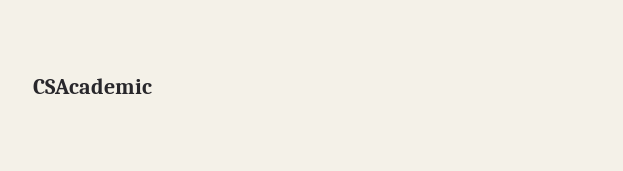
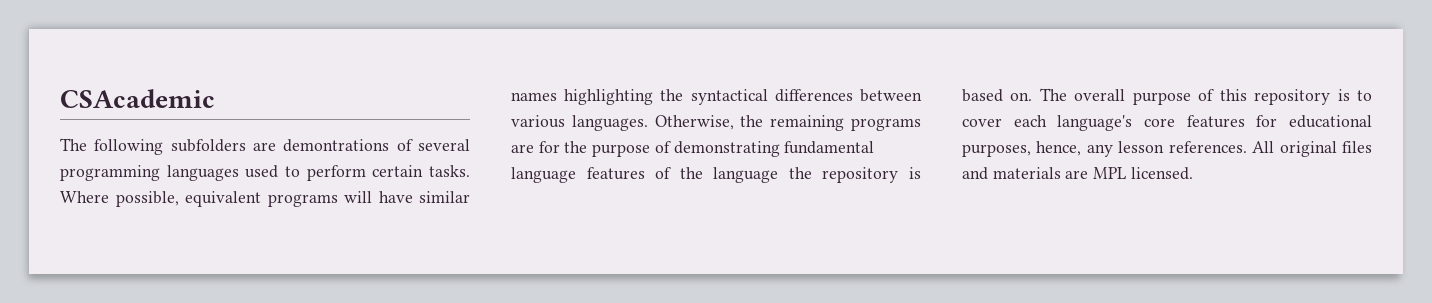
(152, 86) none -> [60,138,470,155] [60,165,470,181] [60,191,470,207] [511,89,922,105] [511,115,921,131] [511,141,875,157] [511,167,921,183] [962,88,1372,105] [962,115,1372,131] [962,141,1372,157] [962,167,1193,180] // The following subfolders are demontrations of several programming languages used to perform certain tasks. Where possible, equivalent programs will have similar names highlighting the syntactical differences between various languages. Otherwise, the remaining programs are for the purpose of demonstrating fundamental language features of the language the repository is based on. The overall purpose of this repository is to cover each language's core features for educational purposes, hence, any lesson references. All original files and materials are MPL licensed.

